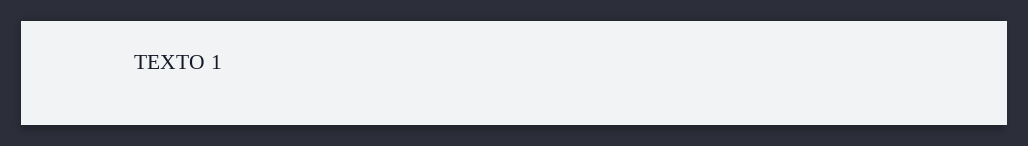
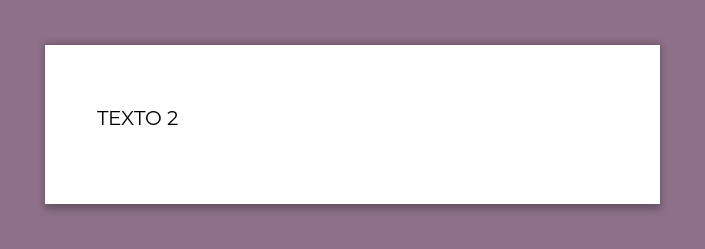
[210,55,222,69] 1 -> [167,111,179,125] 2

